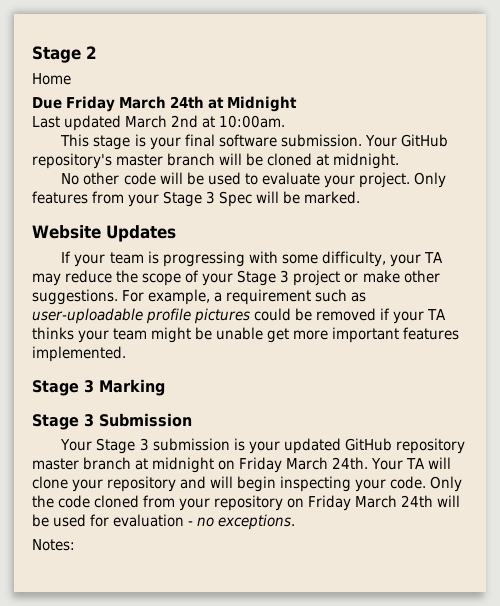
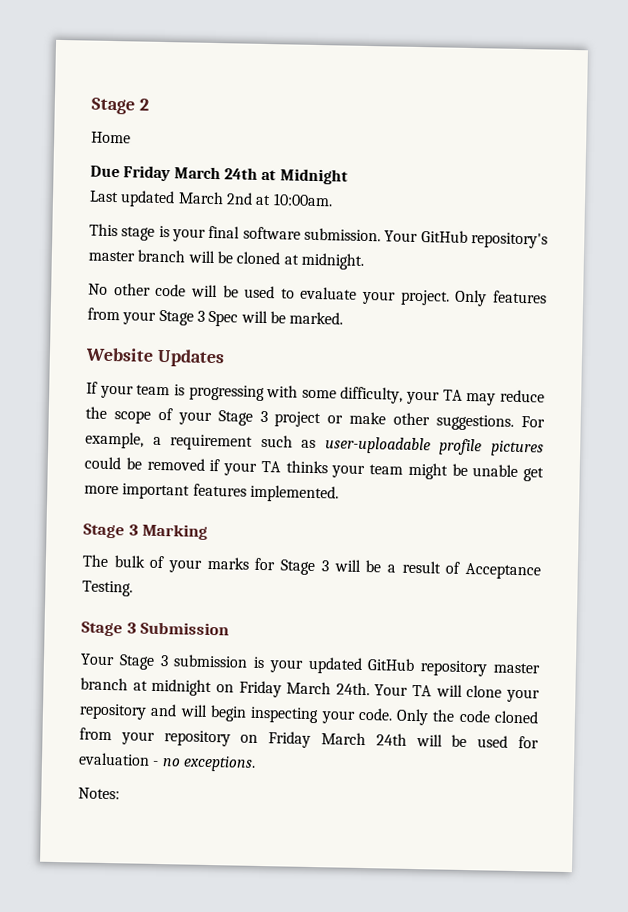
(165, 387) none -> [82,554,541,580] [82,580,133,597] // The bulk of your marks for Stage 3 will be a result of Acceptance Testing.

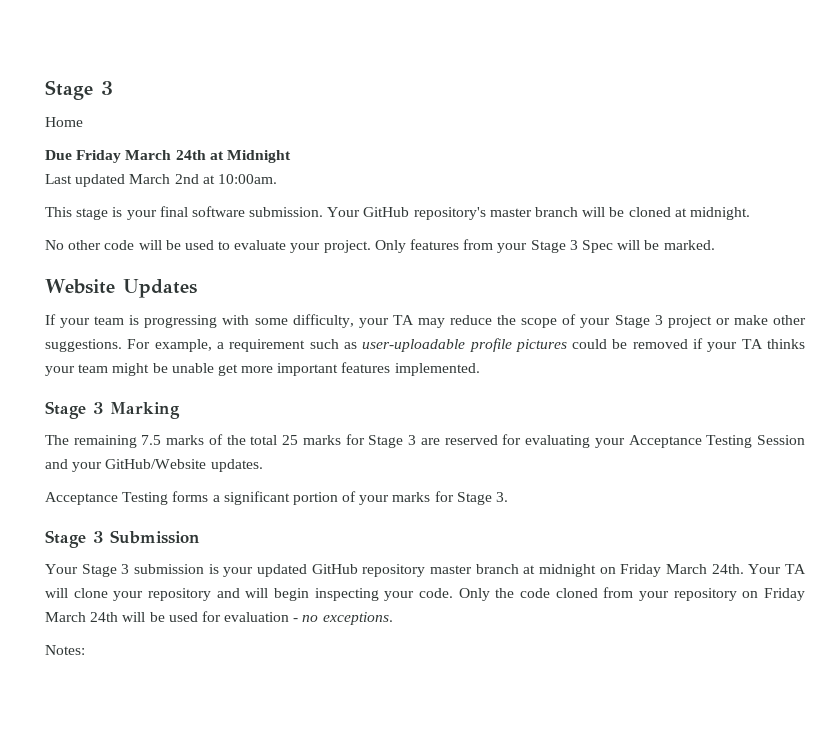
[91,97,149,115] Stage 2 -> [45,80,113,100] Stage 3
[113,555,146,568] bulk -> [73,434,805,448] [45,459,263,472] [45,491,338,505] remaining 7.5 marks of the total 25 marks for Stage 3 are reserved for evaluating your Acceptance Testing Session and your GitHub/Website updates. // Acceptance Testing forms a significant portion
[320,559,541,580] [82,580,133,597] 3 will be a result of Acceptance Testing. -> [496,492,509,502] 3.

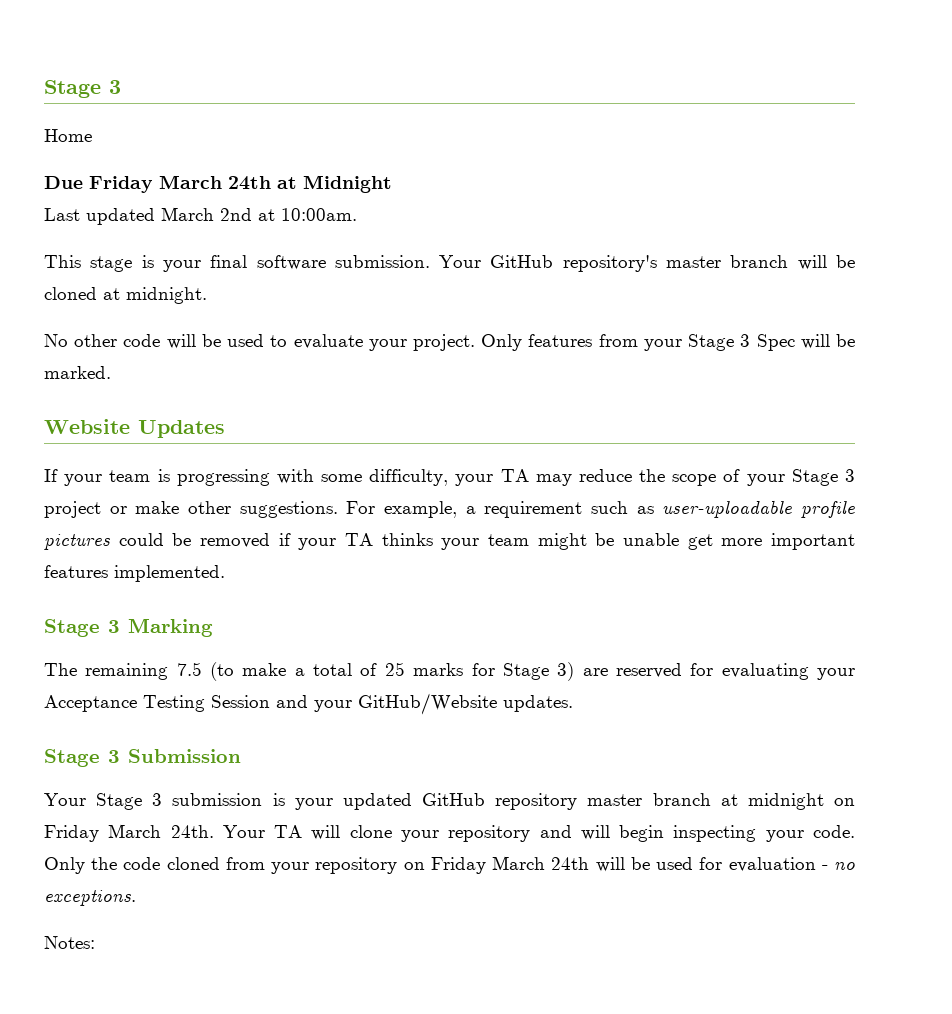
[166,434,278,445] marks of the total -> [210,662,378,681] (to make a total of
[408,435,417,445] 3 -> [557,662,575,681] 3)
[45,491,509,505] // Acceptance Testing forms a significant portion of your marks for Stage 3. -> (573, 703) none

